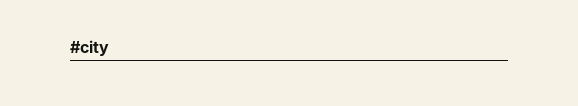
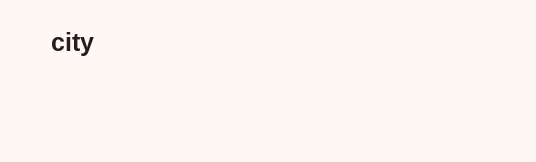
[70,40,109,56] #city -> [51,32,94,56] city

